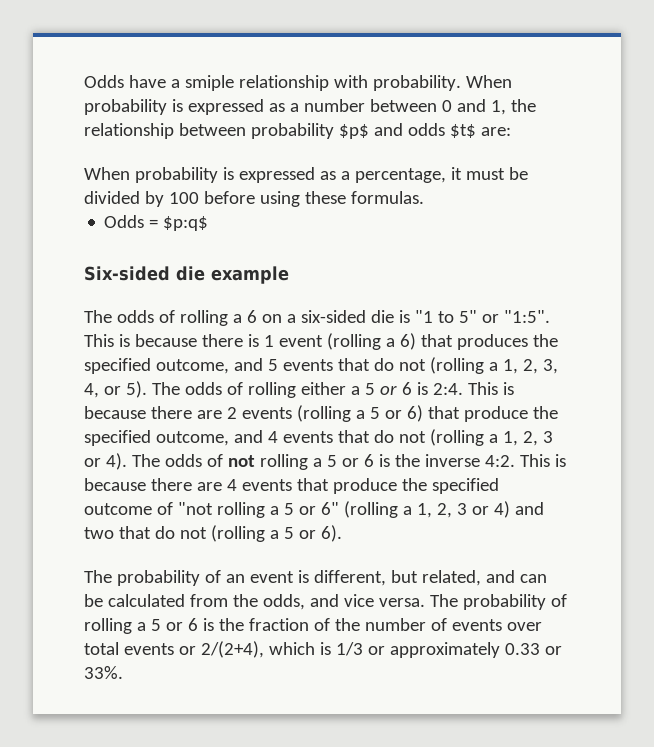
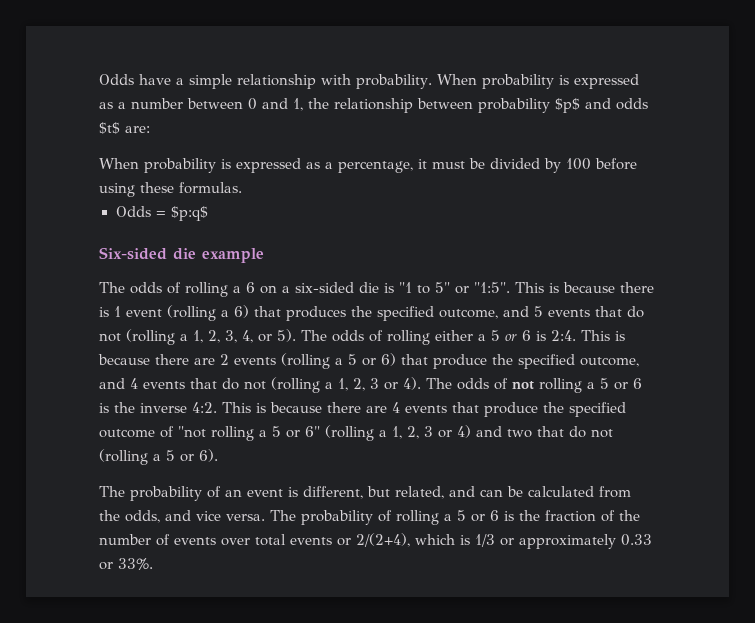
[184,75,234,91] smiple -> [189,74,232,89] simple

